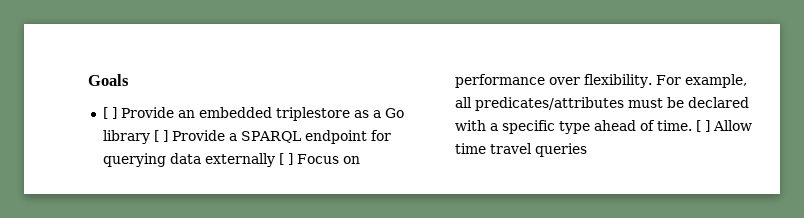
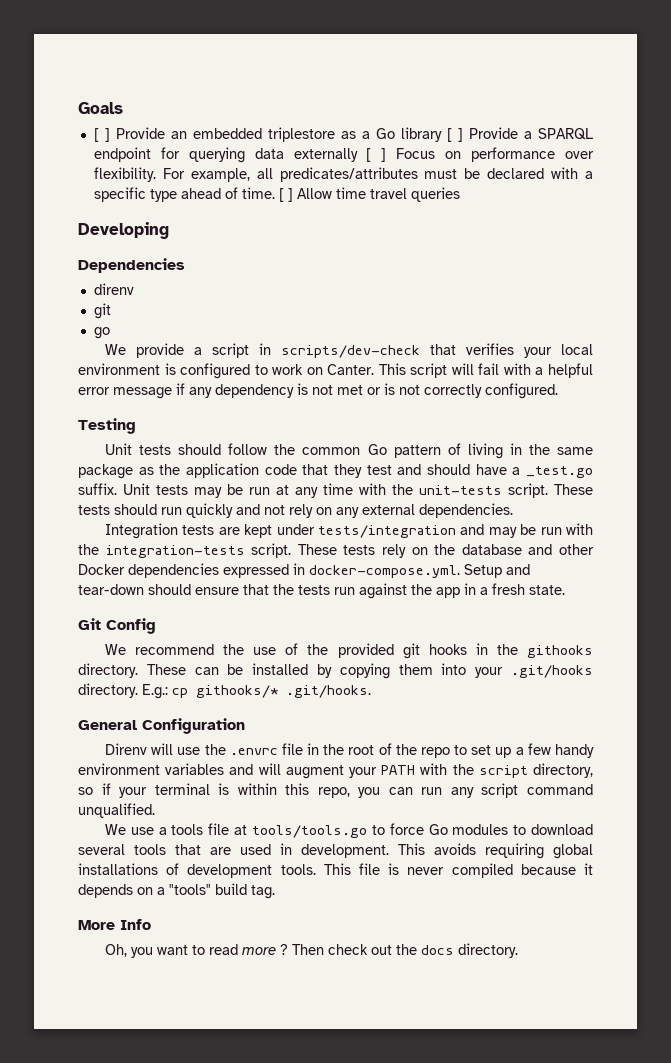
(587, 150) none -> [78,222,169,239] [78,258,185,273] [93,283,134,295] [93,303,111,319] [93,327,110,339] [104,343,594,358] [78,363,594,379] [78,383,558,399] [78,418,136,434] [104,443,593,459] [78,463,594,479] [78,483,593,498] [78,503,513,518] [104,523,593,539] [78,543,595,558] [78,563,530,578] [78,583,565,599] [78,618,156,634] [104,643,593,659] [78,663,593,679] [78,683,371,699] [78,718,245,734] [104,743,594,758] [78,763,593,779] [78,783,594,798] [78,803,155,818] [104,823,593,838] [78,843,593,859] [78,863,593,878] [78,883,275,899] [78,919,151,930] [104,943,518,958] // Developing // Dependencies // direnv // git // go // We provide a script in scripts/dev-check that verifies your local environment is configured to work on Canter. This script will fail with a helpful error message if any dependency is not met or is not correctly configured. // Testing // Unit tests should follow the common Go pattern of living in the same package as the application code that they test and should have a _test.go suffix. Unit tests may be run at any time with the unit-tests script. These tests should run quickly and not rely on any external dependencies. // Integration tests are kept under tests/integration and may be run with the integration-tests script. These tests rely on the database and other Docker dependencies expressed in docker-compose.yml. Setup and tear-down should ensure that the tests run against the app in a fresh state. // Git Config // We recommend the use of the provided git hooks in the githooks directory. These can be installed by copying them into your .git/hooks directory. E.g.: cp githooks/* .git/hooks. // General Configuration // Direnv will use the .envrc file in the root of the repo to set up a few handy environment variables and will augment your PATH with the script directory, so if your terminal is within this repo, you can run any script command unqualified. // We use a tools file at tools/tools.go to force Go modules to download several tools that are used in development. This avoids requiring global installations of development tools. This file is never compiled because it depends on a "tools" build tag. // More Info // Oh, you want to read more ? Then check out the docs directory.

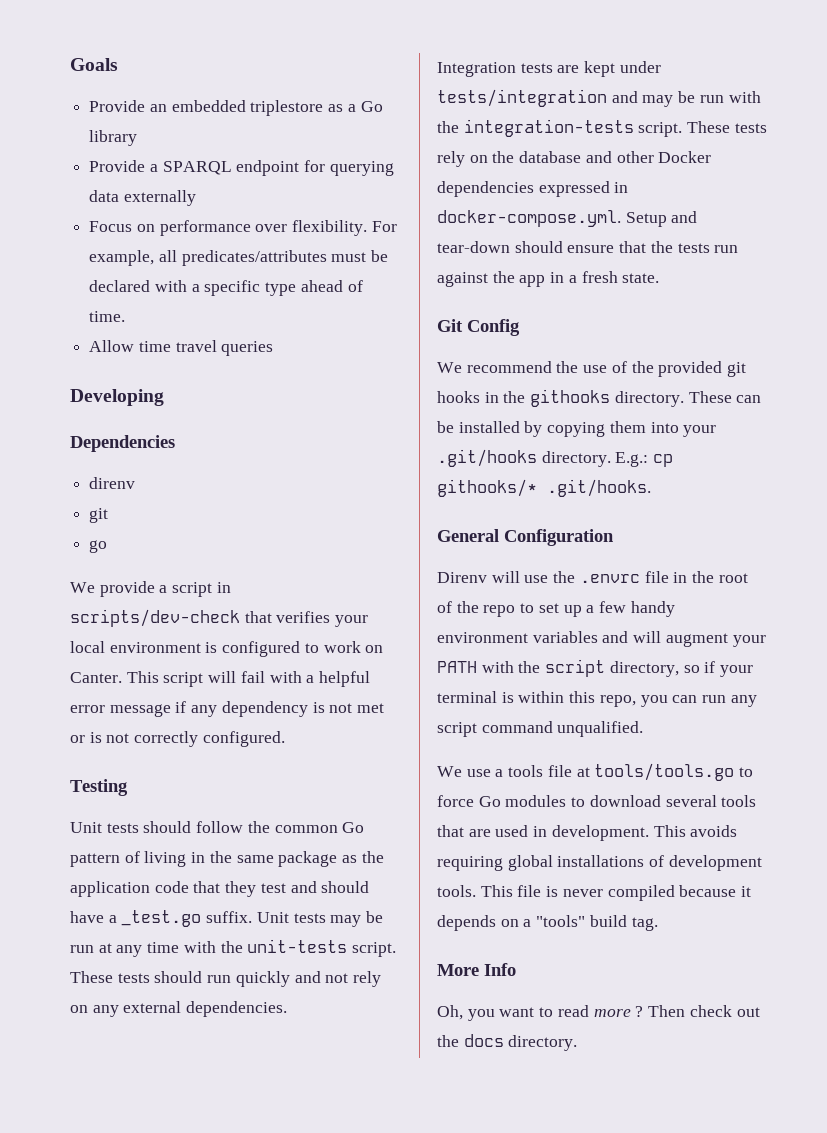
[93,128,110,142] [ ] -> (118, 64) none
[446,128,463,142] [ ] -> (138, 138) //
[366,148,387,162] [ ] -> (196, 198) //
[278,188,293,202] [ ] -> (126, 316) //

